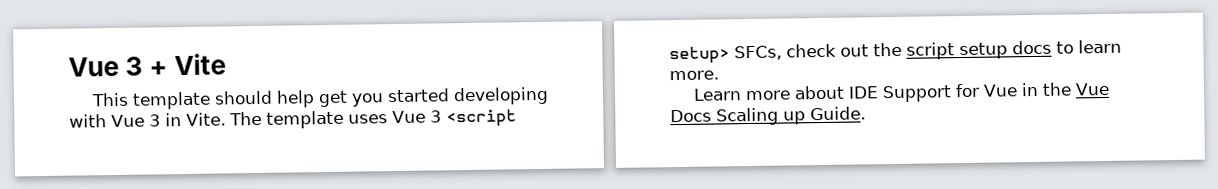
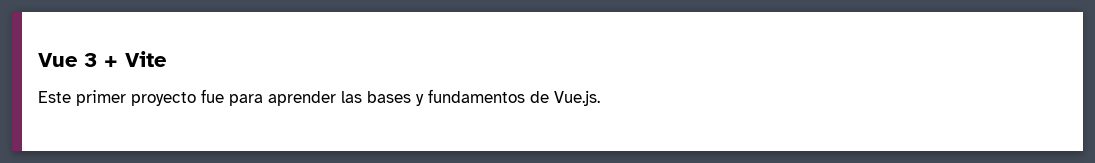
[90,86,549,110] [69,109,517,129] [669,39,1122,65] [669,70,719,81] [692,82,1110,103] [670,106,866,126] This template should help get you started developing with Vue 3 in Vite. The template uses Vue 3 <script setup> SFCs, check out the script setup docs to learn more. // Learn more about IDE Support for Vue in the Vue Docs Scaling up Guide. -> [38,89,600,106] Este primer proyecto fue para aprender las bases y fundamentos de Vue.js.

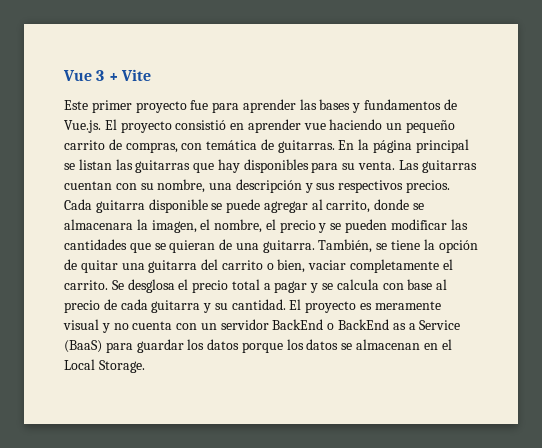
(600, 98) none -> [104,119,456,133] [64,139,469,153] [64,159,477,173] [64,179,451,193] [64,199,425,213] [64,219,468,233] [64,239,478,253] [64,259,453,273] [64,279,448,293] [64,299,441,313] [63,319,461,333] [64,339,452,353] [64,359,145,373] El proyecto consistió en aprender vue haciendo un pequeño carrito de compras, con temática de guitarras. En la página principal se listan las guitarras que hay disponibles para su venta. Las guitarras cuentan con su nombre, una descripción y sus respectivos precios. Cada guitarra disponible se puede agregar al carrito, donde se almacenara la imagen, el nombre, el precio y se pueden modificar las cantidades que se quieran de una guitarra. También, se tiene la opción de quitar una guitarra del carrito o bien, vaciar completamente el carrito. Se desglosa el precio total a pagar y se calcula con base al precio de cada guitarra y su cantidad. El proyecto es meramente visual y no cuenta con un servidor BackEnd o BackEnd as a Service (BaaS) para guardar los datos porque los datos se almacenan en el Local Storage.

